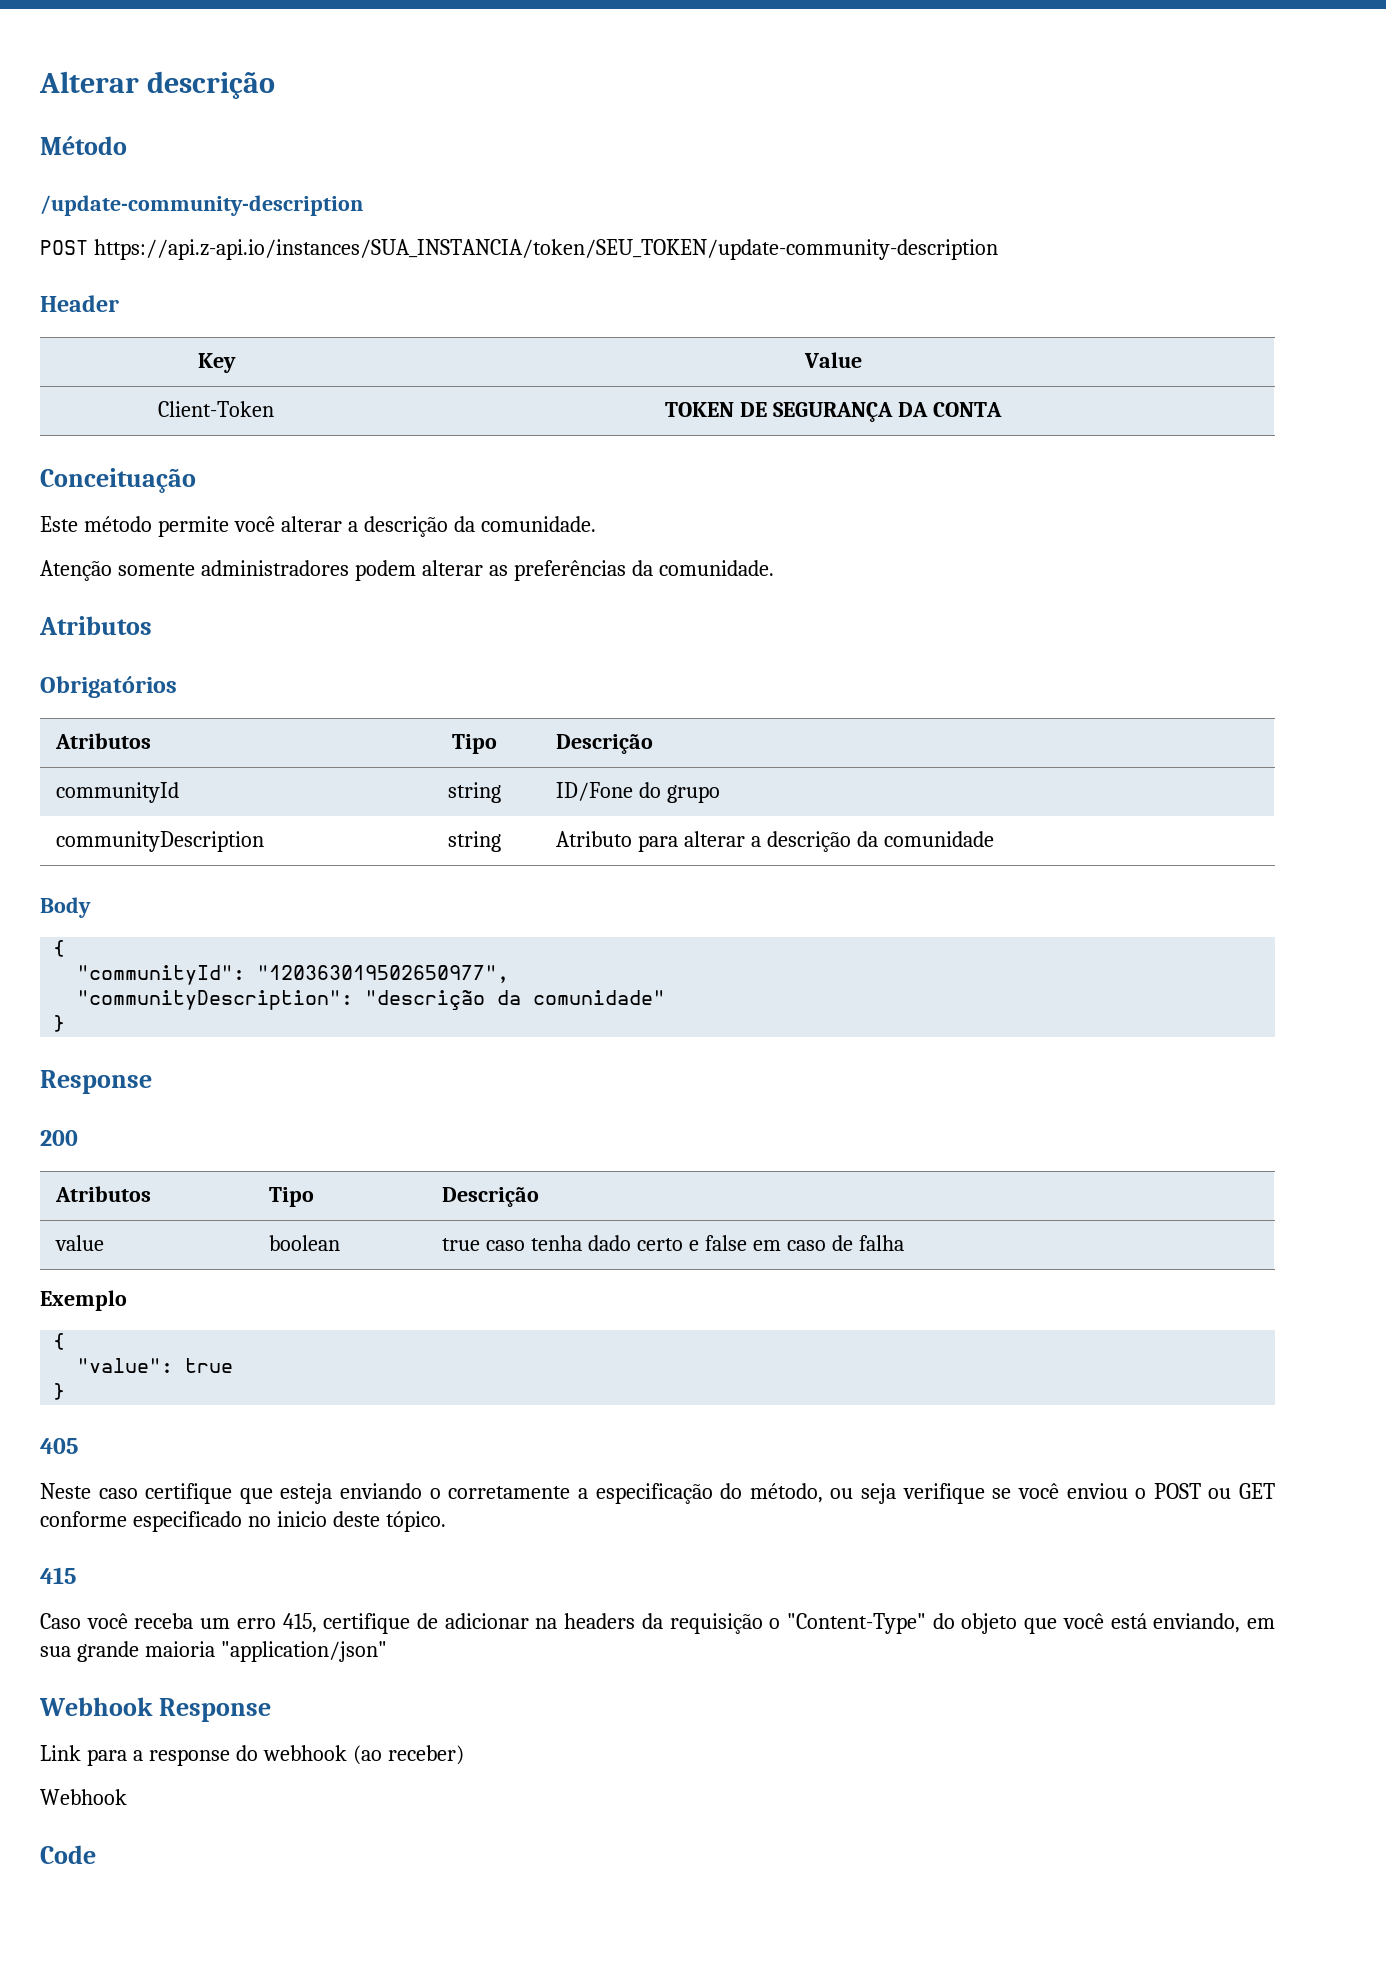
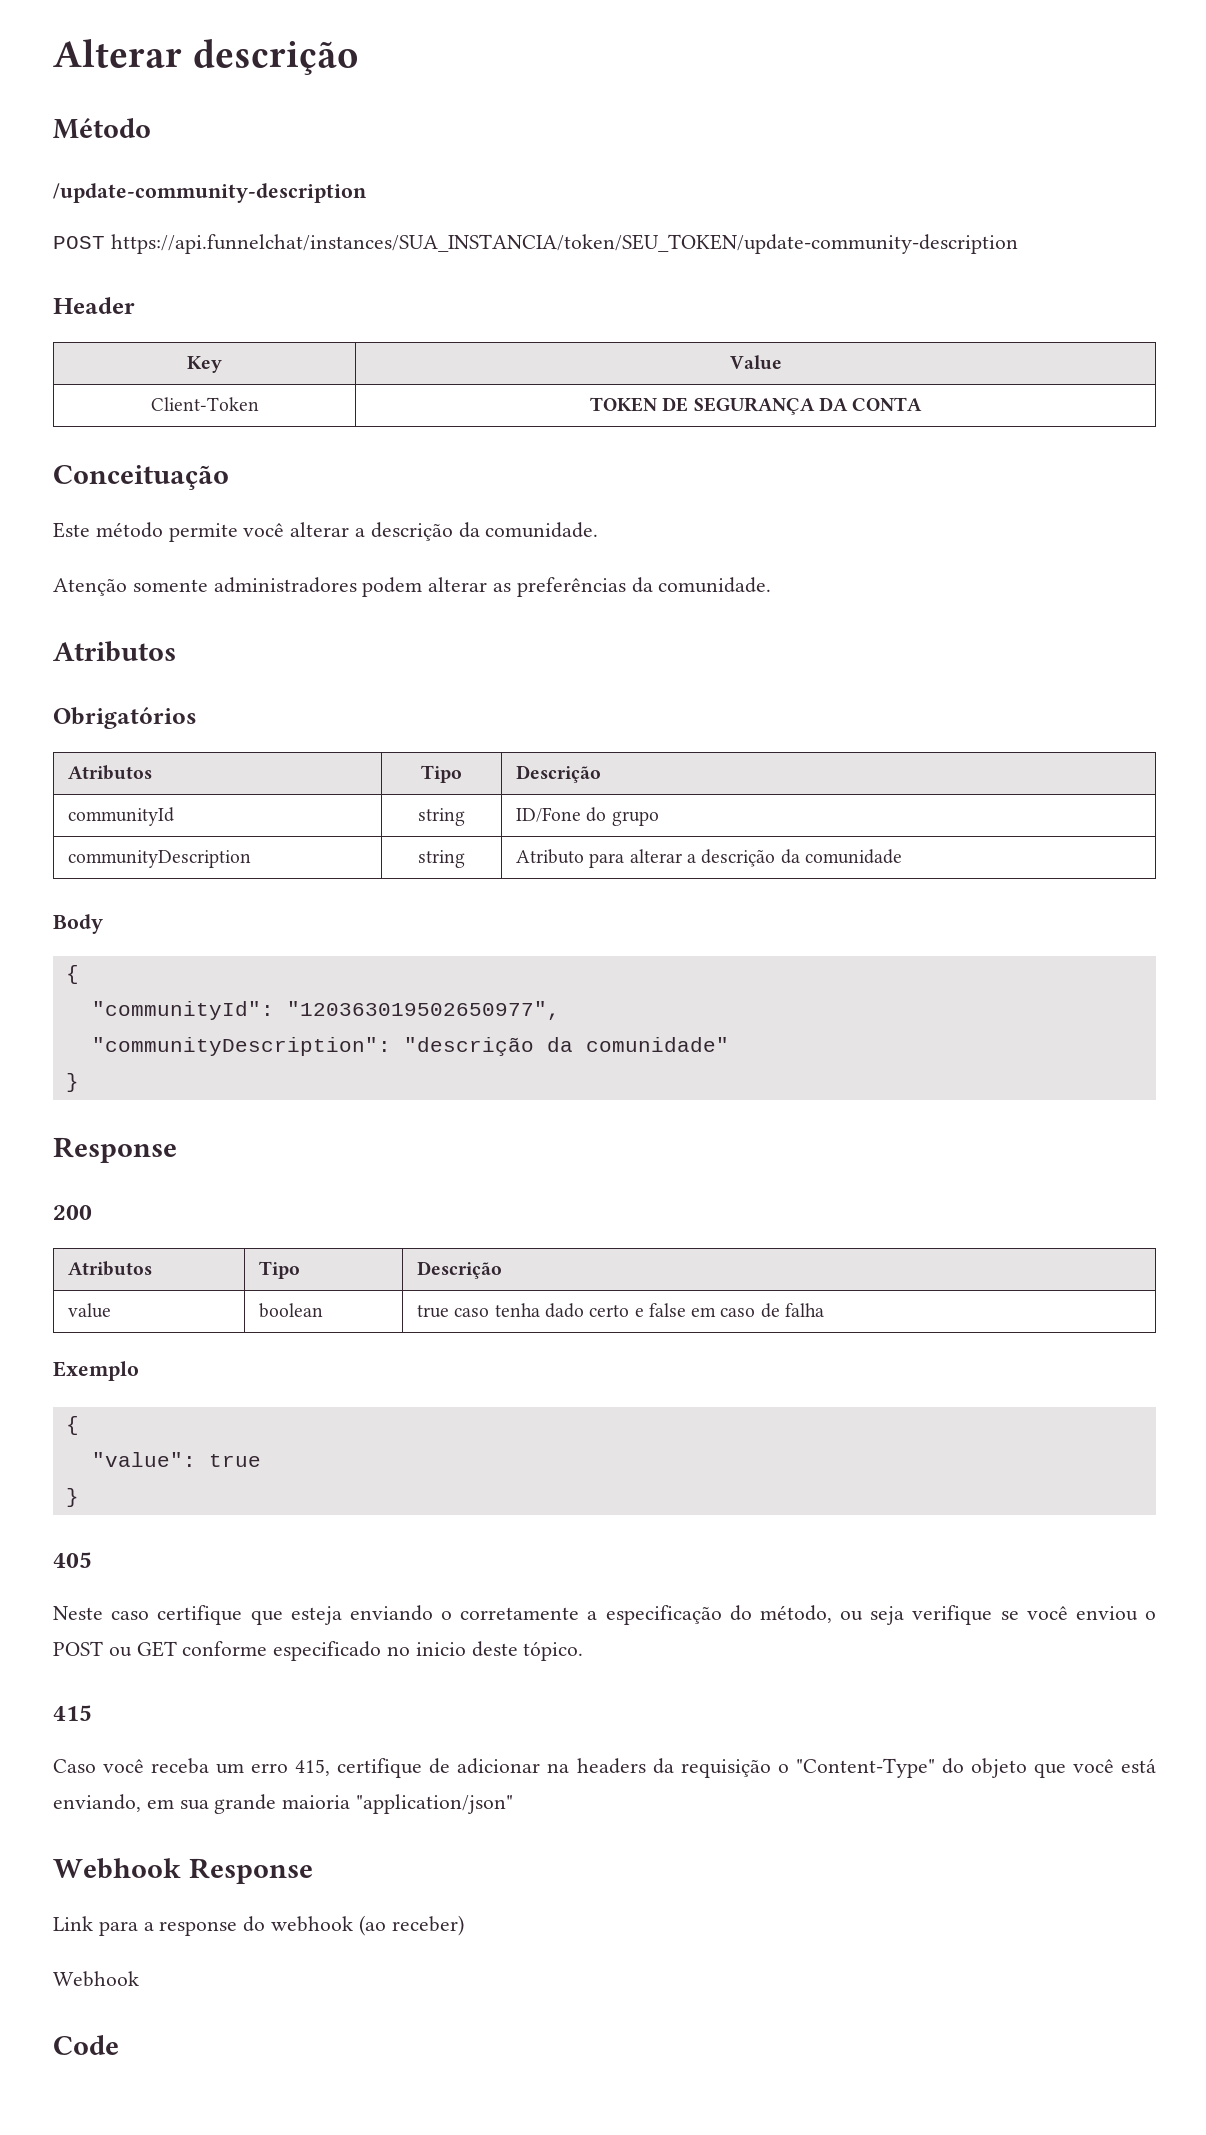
[93,239,998,260] https://api.z-api.io/instances/SUA_INSTANCIA/token/SEU_TOKEN/update-community-description -> [110,234,1018,254] https://api.funnelchat/instances/SUA_INSTANCIA/token/SEU_TOKEN/update-community-description

